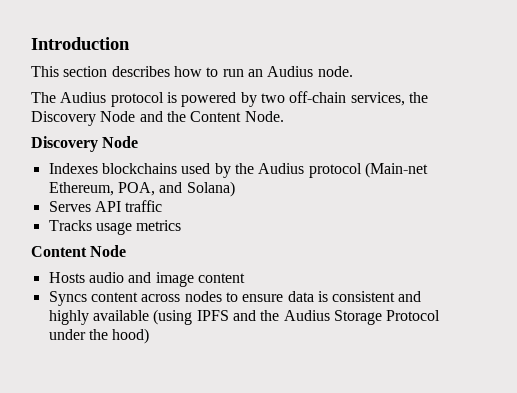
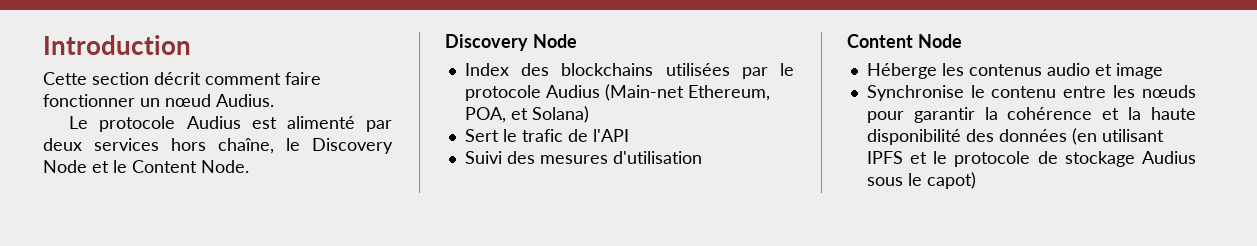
[31,66,353,77] [31,91,428,107] [31,111,284,126] [31,136,139,152] [48,163,362,178] This section describes how to run an Audius node. // The Audius protocol is powered by two off-chain services, the Discovery Node and the Content Node. // Discovery Node // Indexes blockchains used by the Audius protocol -> [43,72,321,85] [43,94,274,107] [69,116,392,132] [43,138,393,154] [43,160,249,173] [445,34,577,51] [464,63,794,79] [464,85,600,101] Cette section décrit comment faire fonctionner un nœud Audius. // Le protocole Audius est alimenté par deux services hors chaîne, le Discovery Node et le Content Node. // Discovery Node // Index des blockchains utilisées par le protocole Audius
[159,182,183,193] and -> [510,108,528,120] et
[48,200,163,212] [48,220,182,235] [31,245,127,257] [48,272,245,287] [48,291,422,306] [48,309,441,325] [48,328,150,344] Serves API traffic // Tracks usage metrics // Content Node // Hosts audio and image content // Syncs content across nodes to ensure data is consistent and highly available (using IPFS and the Audius Storage Protocol under the hood) -> [464,129,629,142] [464,151,702,164] [847,34,962,48] [866,63,1163,79] [866,85,1196,101] [866,107,1196,123] [866,128,1164,145] [866,151,1196,167] [866,172,976,189] Sert le trafic de l'API // Suivi des mesures d'utilisation // Content Node // Héberge les contenus audio et image // Synchronise le contenu entre les nœuds pour garantir la cohérence et la haute disponibilité des données (en utilisant IPFS et le protocole de stockage Audius sous le capot)

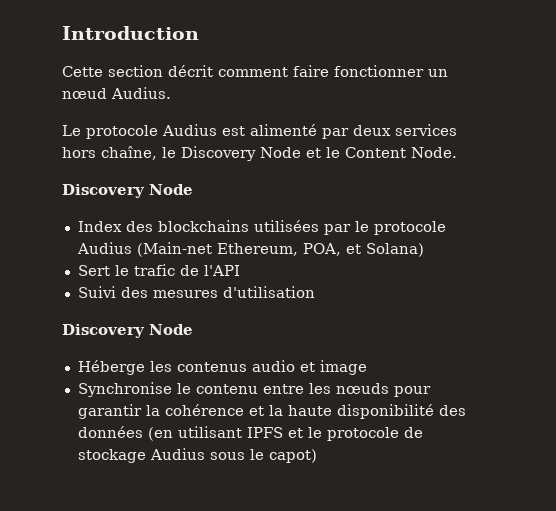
[847,34,913,48] Content -> [62,324,145,338] Discovery

